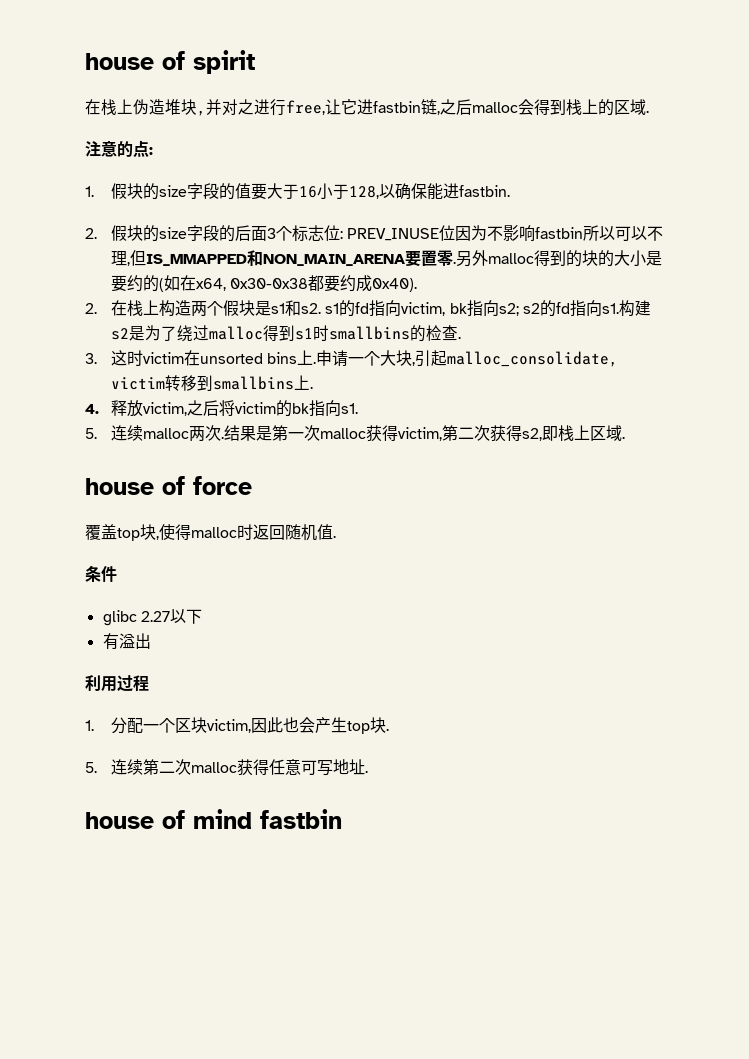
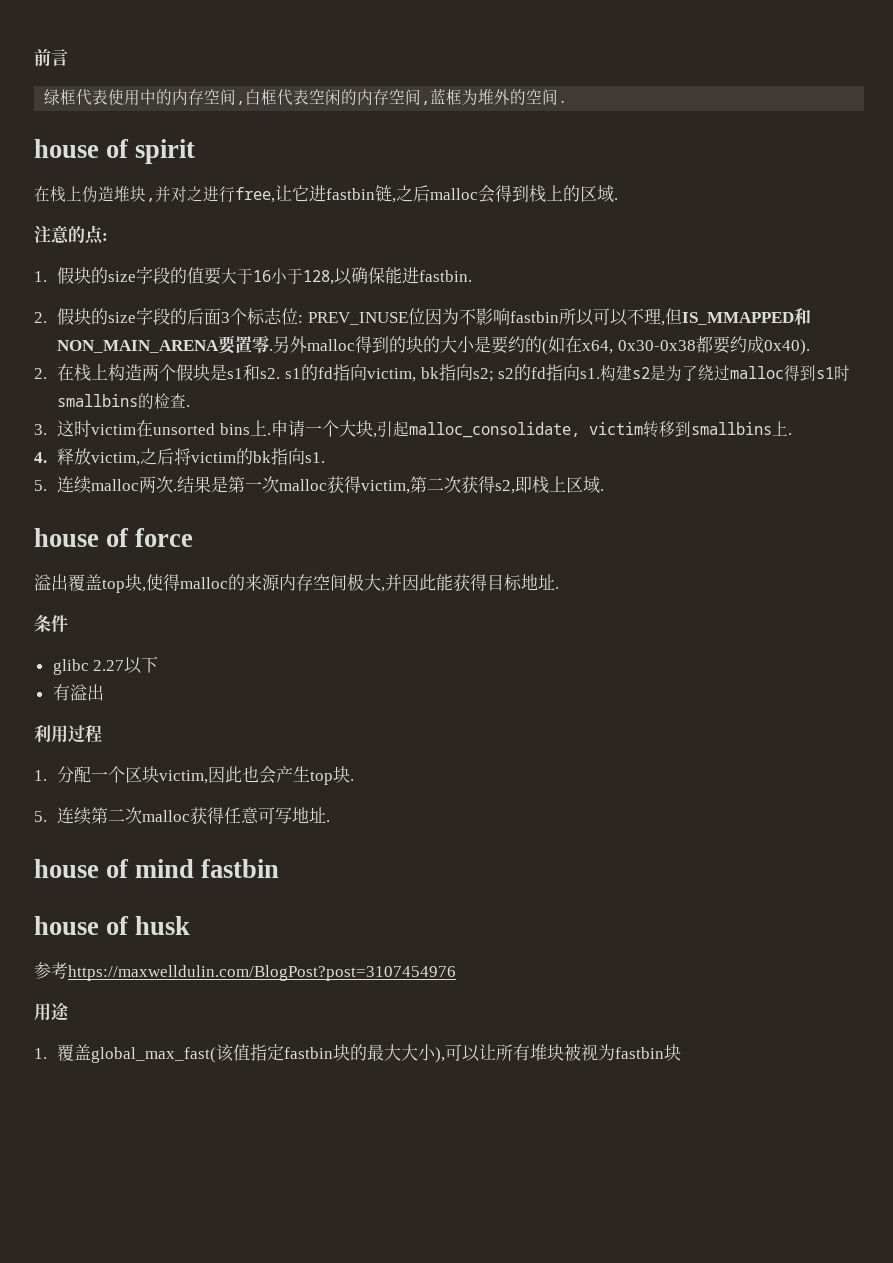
(85, 61) none -> [34,49,68,66] [44,88,568,106] 前言 // 绿框代表使用中的内存空间,白框代表空闲的内存空间,蓝框为堆外的空间. //
(252, 485) none -> [34,574,68,591] 溢出
[237,524,333,541] 时返回随机值 -> [228,573,555,592] 的来源内存空间极大,并因此能获得目标地址
(342, 819) none -> [34,916,191,935] [34,962,456,981] [34,1002,69,1021] [34,1044,682,1063] // house of husk // 参考https://maxwelldulin.com/BlogPost?post=3107454976 // 用途 // 1.覆盖global_max_fast(该值指定fastbin块的最大大小),可以让所有堆块被视为fastbin块

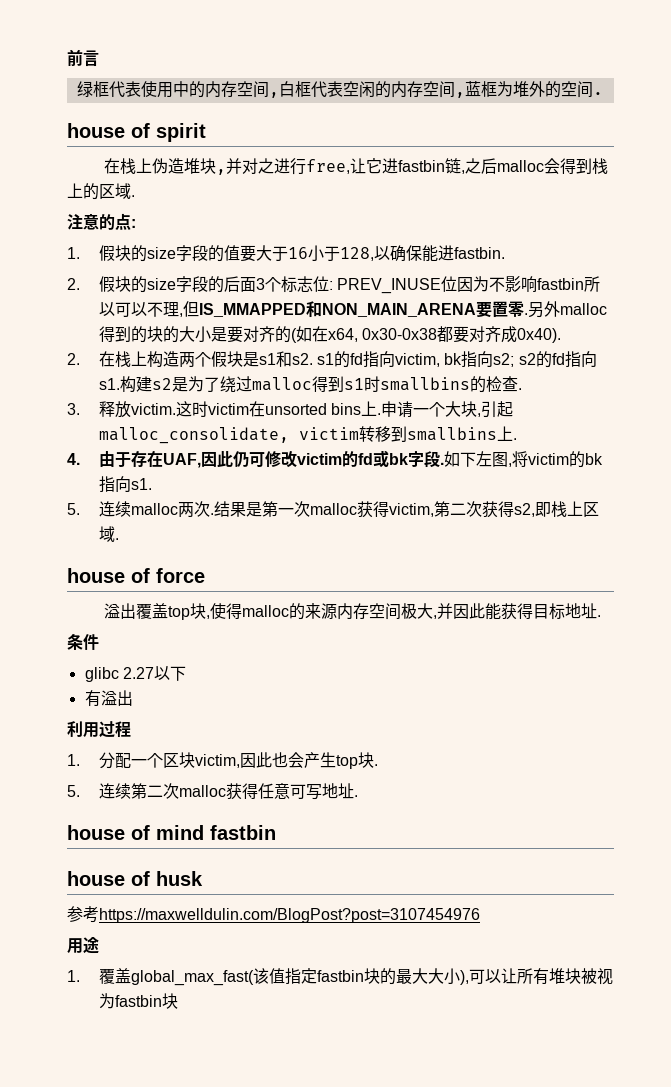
[508,336,526,353] 约 -> [242,326,275,342] 对齐
[730,336,748,353] 约 -> [468,326,501,342] 对齐
(47, 429) none -> [98,401,176,418] 释放victim.
[57,448,175,466] 释放victim,之后 -> [98,450,512,468] 由于存在UAF,因此仍可修改victim的fd或bk字段.如下左图,

